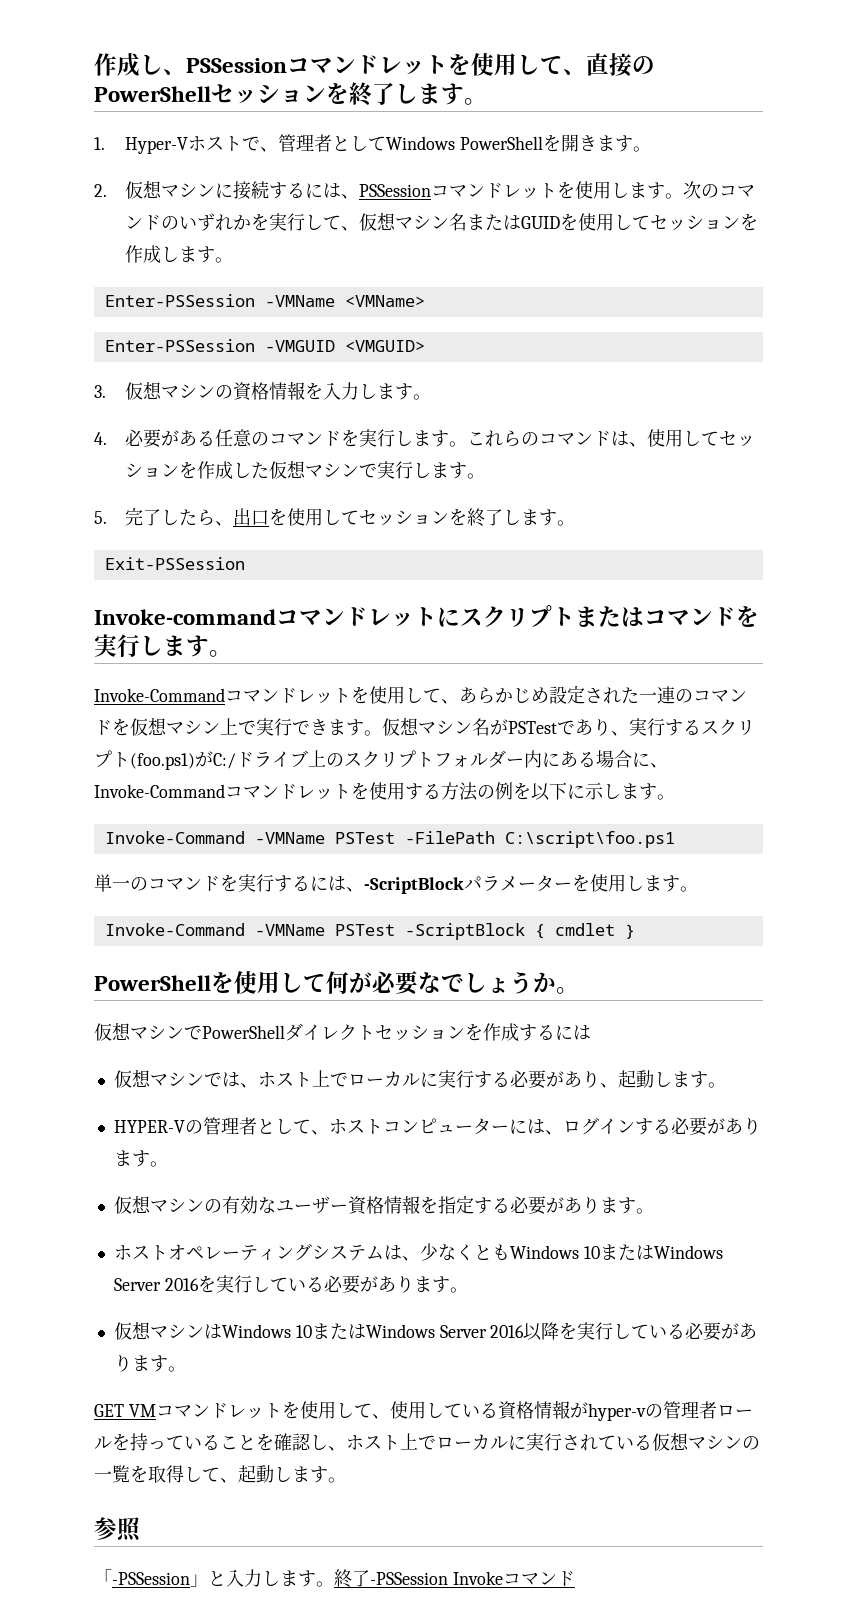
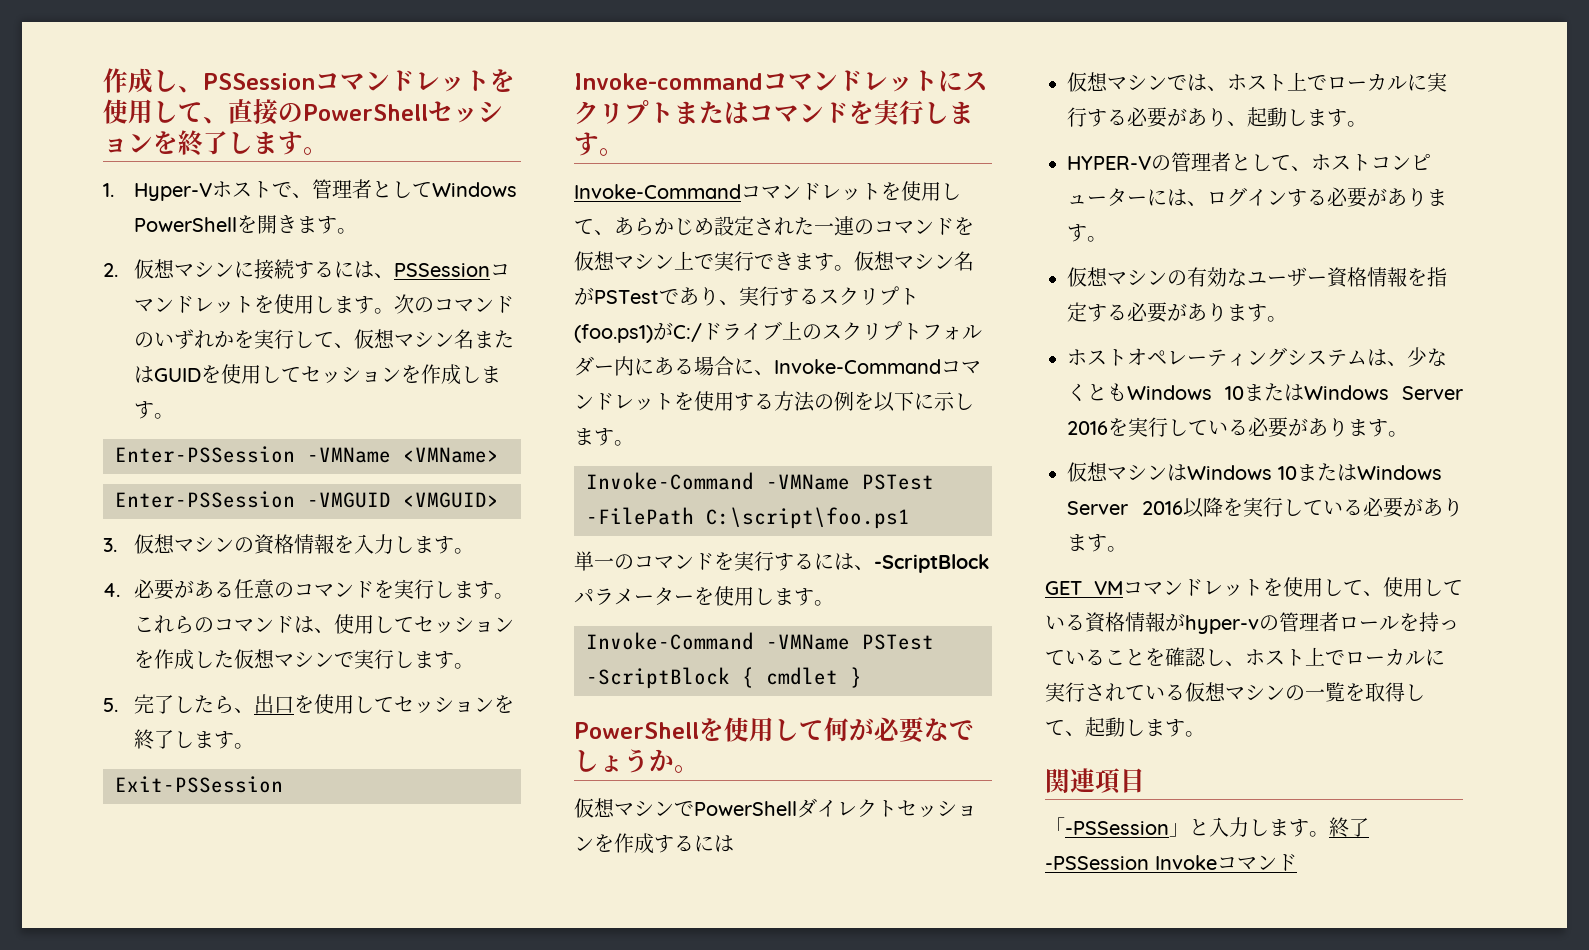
[94,1517,141,1542] 参照 -> [1045,768,1145,794] 関連項目

